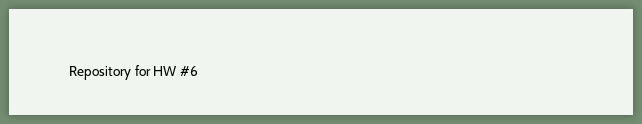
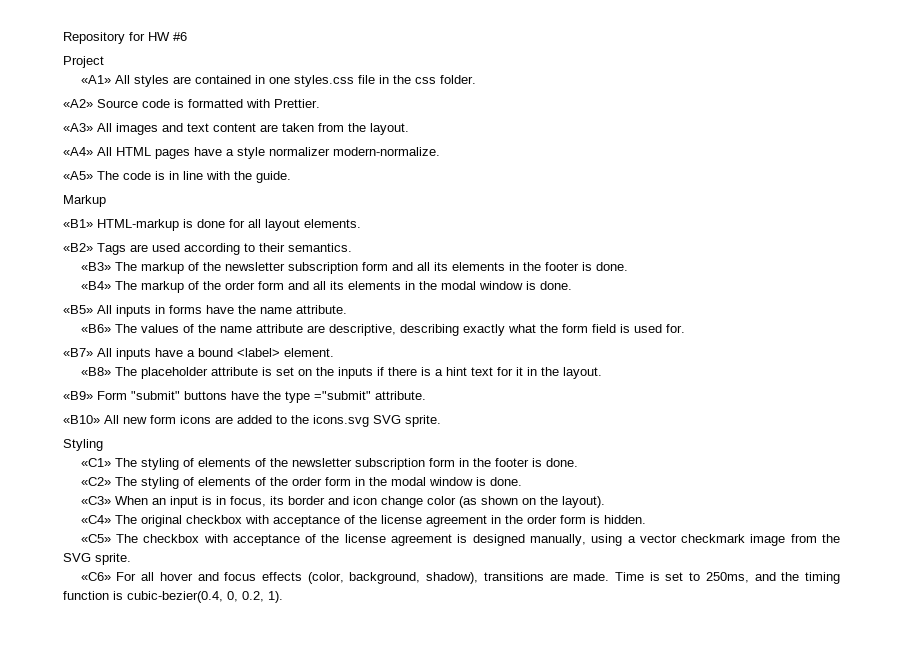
(198, 71) none -> [63,56,104,68] [80,75,476,87] [63,99,320,108] [63,123,409,135] [63,147,440,159] [63,171,291,183] [63,195,106,207] [63,219,361,231] [63,243,352,255] [80,262,628,274] [80,281,572,293] [63,305,347,317] [80,324,685,336] [63,348,334,360] [80,367,602,379] [63,391,426,403] [63,415,441,427] [63,439,103,451] [80,458,578,470] [80,477,522,489] [80,496,605,508] [80,515,646,527] [80,534,840,546] [63,553,131,565] [80,572,841,584] [63,591,283,603] // Project // «A1» All styles are contained in one styles.css file in the css folder. // «A2» Source code is formatted with Prettier. // «A3» All images and text content are taken from the layout. // «A4» All HTML pages have a style normalizer modern-normalize. // «A5» The code is in line with the guide. // Markup // «B1» HTML-markup is done for all layout elements. // «B2» Tags are used according to their semantics. // «B3» The markup of the newsletter subscription form and all its elements in the footer is done. // «B4» The markup of the order form and all its elements in the modal window is done. // «B5» All inputs in forms have the name attribute. // «B6» The values of the name attribute are descriptive, describing exactly what the form field is used for. // «B7» All inputs have a bound <label> element. // «B8» The placeholder attribute is set on the inputs if there is a hint text for it in the layout. // «B9» Form "submit" buttons have the type ="submit" attribute. // «B10» All new form icons are added to the icons.svg SVG sprite. // Styling // «C1» The styling of elements of the newsletter subscription form in the footer is done. // «C2» The styling of elements of the order form in the modal window is done. // «C3» When an input is in focus, its border and icon change color (as shown on the layout). // «C4» The original checkbox with acceptance of the license agreement in the order form is hidden. // «C5» The checkbox with acceptance of the license agreement is designed manually, using a vector checkmark image from the SVG sprite. // «C6» For all hover and focus effects (color, background, shadow), transitions are made. Time is set to 250ms, and the timing function is cubic-bezier(0.4, 0, 0.2, 1).

